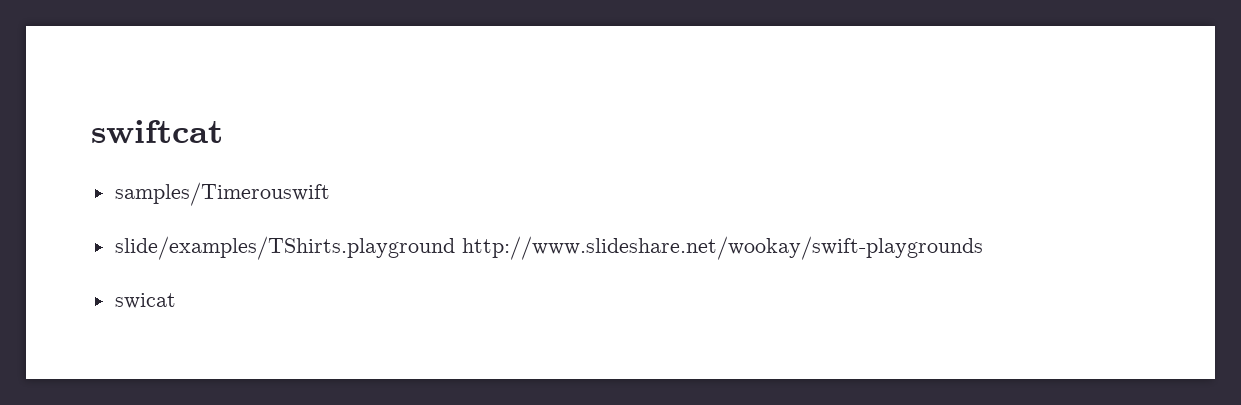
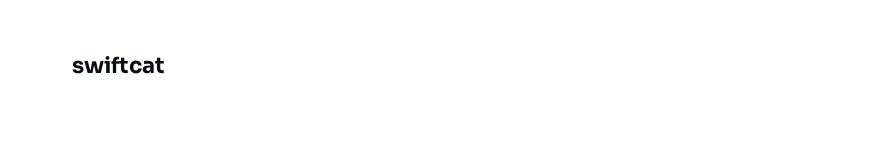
[114,182,330,206] [114,236,983,260] [114,293,176,309] // samples/Timerouswift // slide/examples/TShirts.playground http://www.slideshare.net/wookay/swift-playgrounds // swicat -> (165, 65) none

